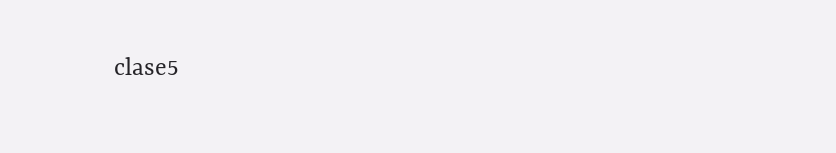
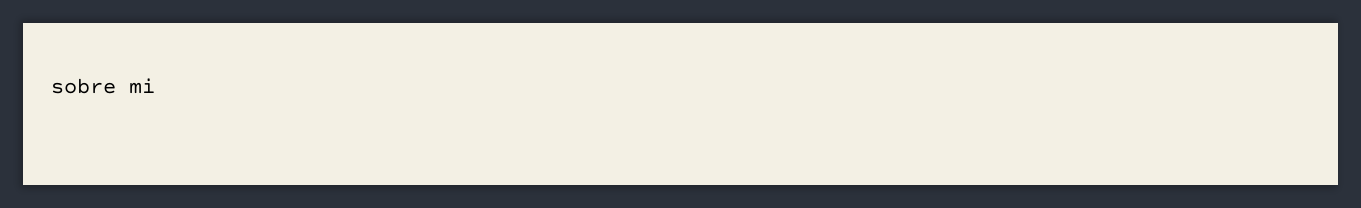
[114,57,179,75] clase5 -> [51,78,155,94] sobre mi

